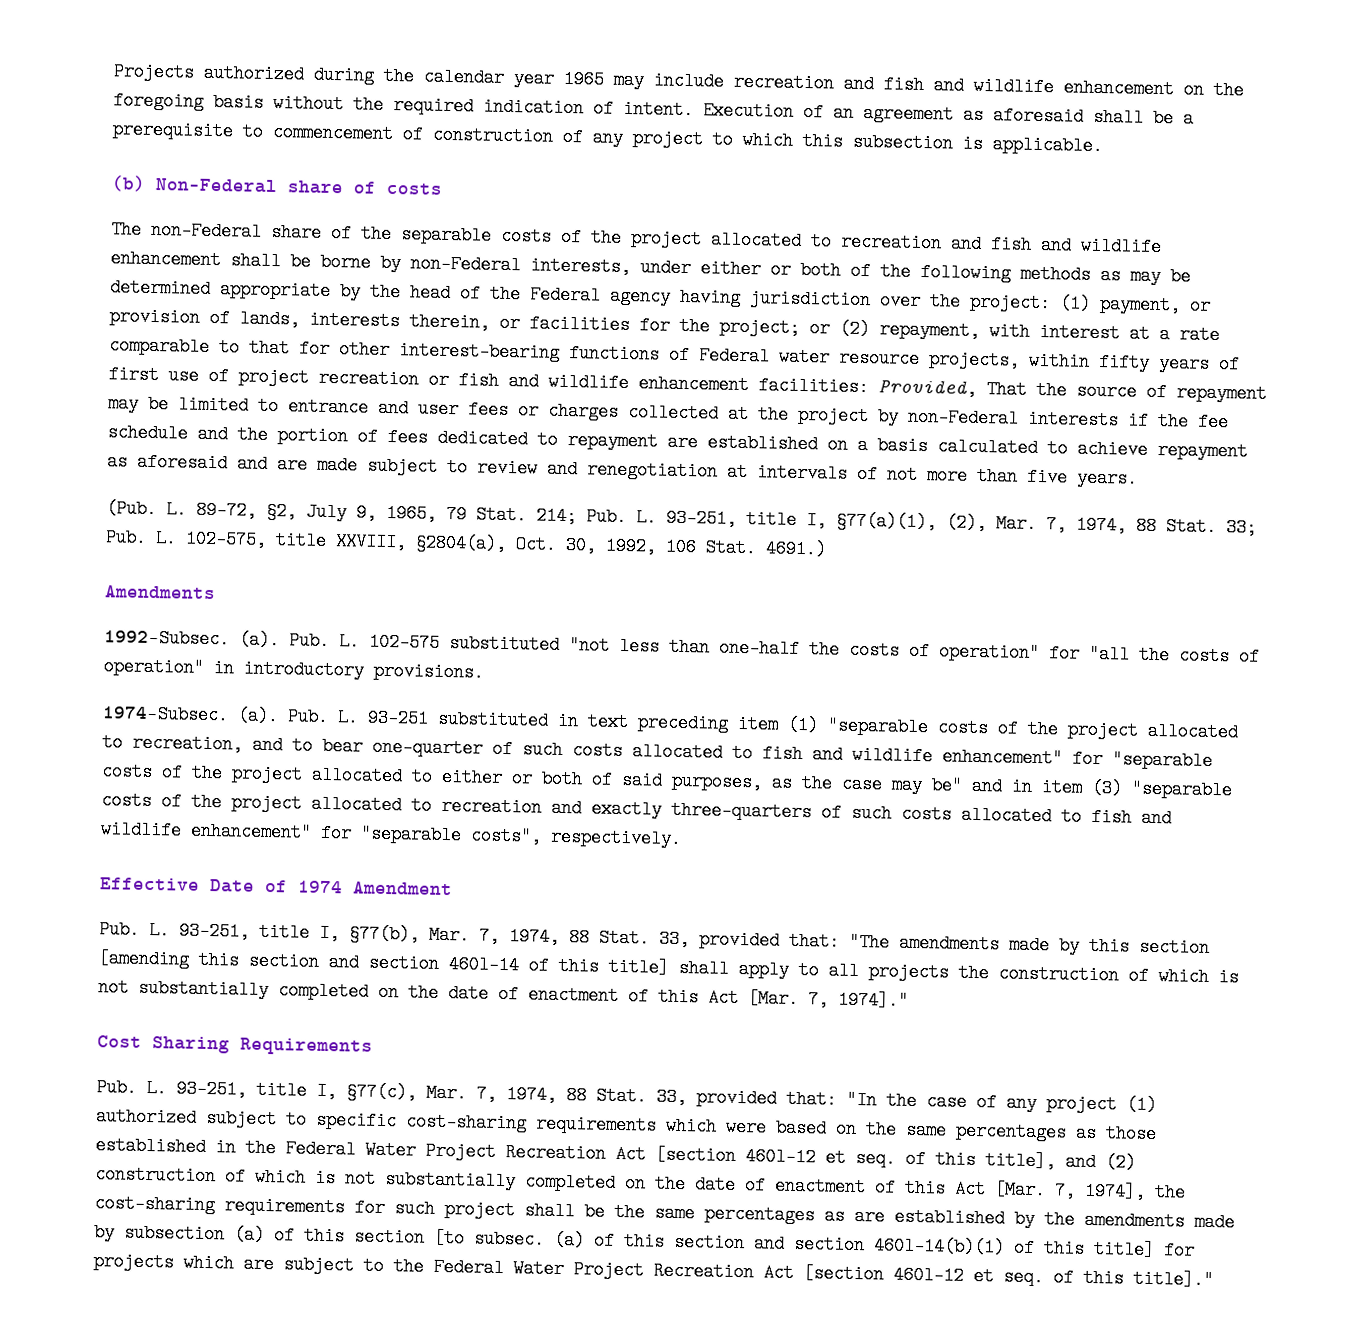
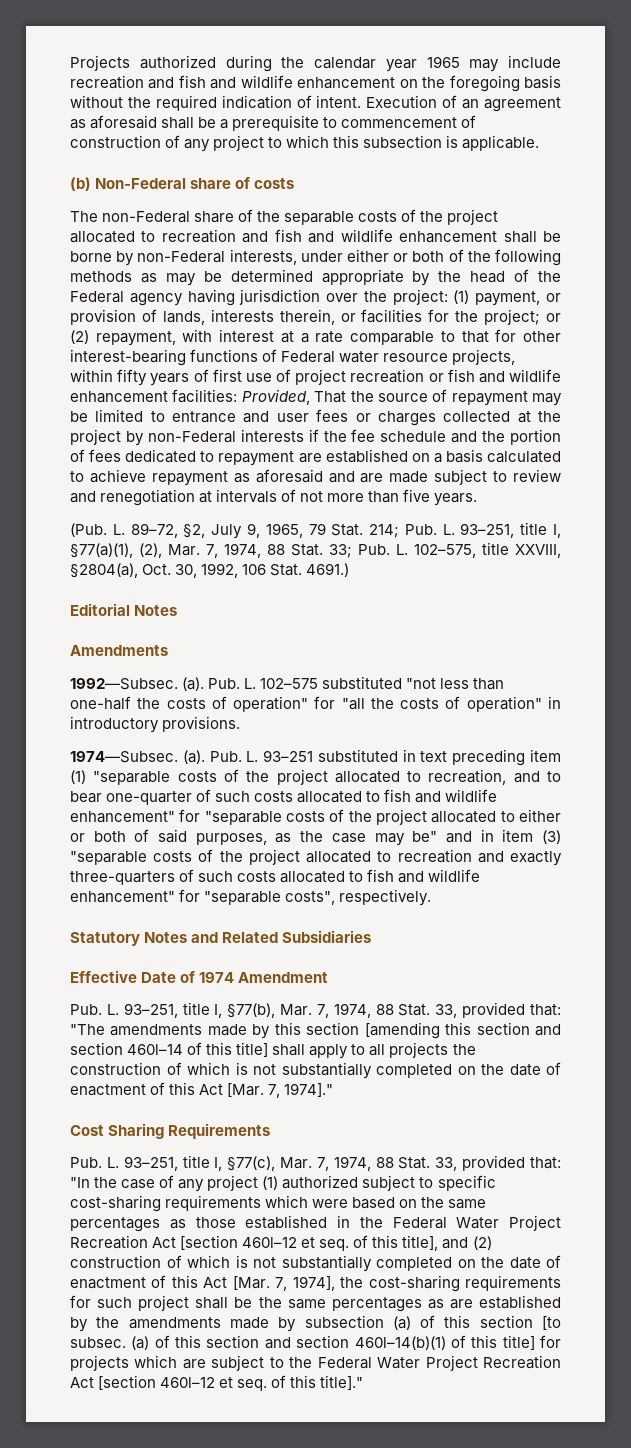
(827, 549) none -> [70,603,178,616] // Editorial Notes
(682, 837) none -> [70,930,372,946] // Statutory Notes and Related Subsidiaries

